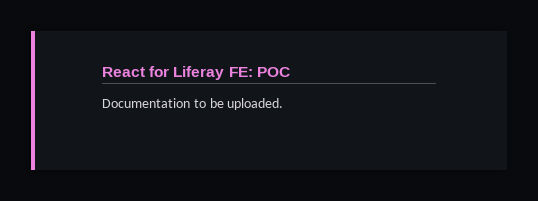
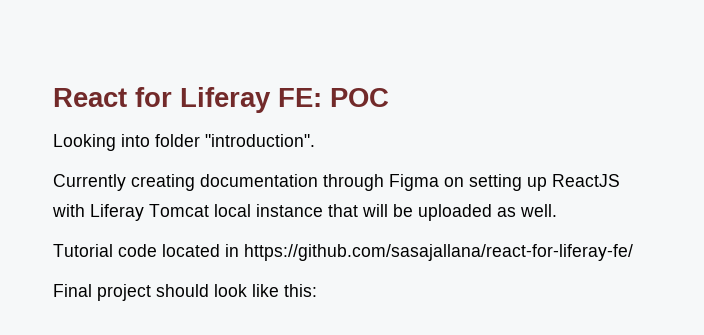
[102,98,284,110] Documentation to be uploaded. -> [53,134,315,151] [53,174,620,191] [52,204,557,221] [53,244,633,261] [53,284,317,301] Looking into folder "introduction". // Currently creating documentation through Figma on setting up ReactJS with Liferay Tomcat local instance that will be uploaded as well. // Tutorial code located in https://github.com/sasajallana/react-for-liferay-fe/ // Final project should look like this:

